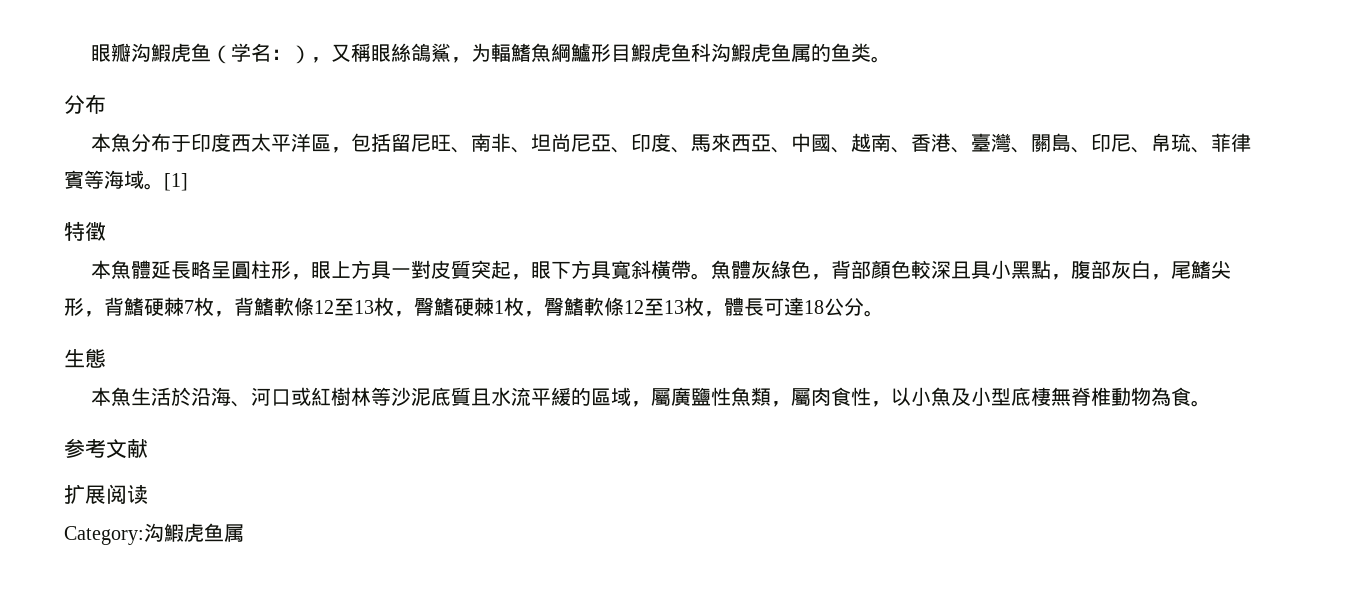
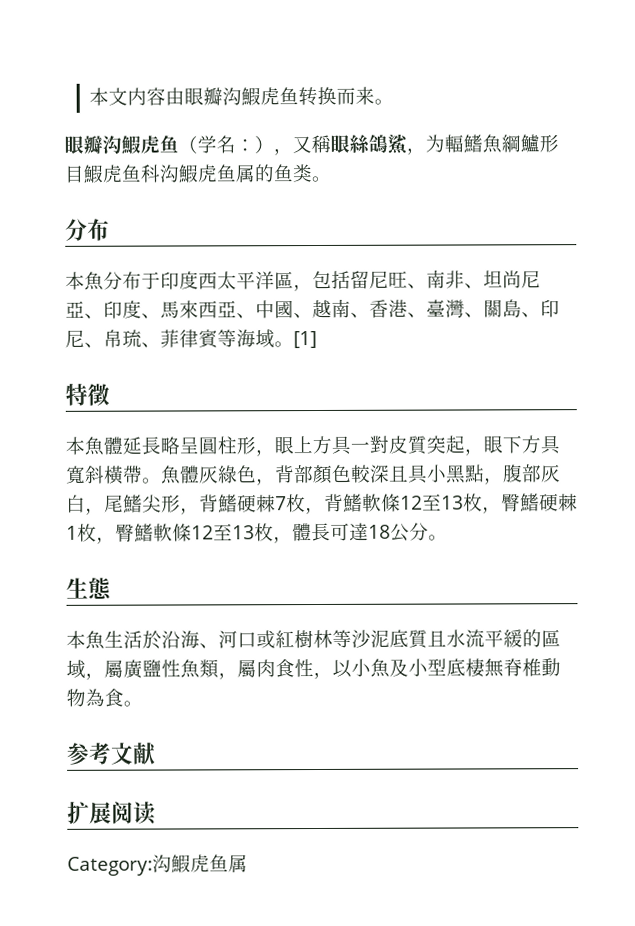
(90, 53) none -> [89,86,395,107] 本文内容由眼瓣沟鰕虎鱼转换而来。 //

